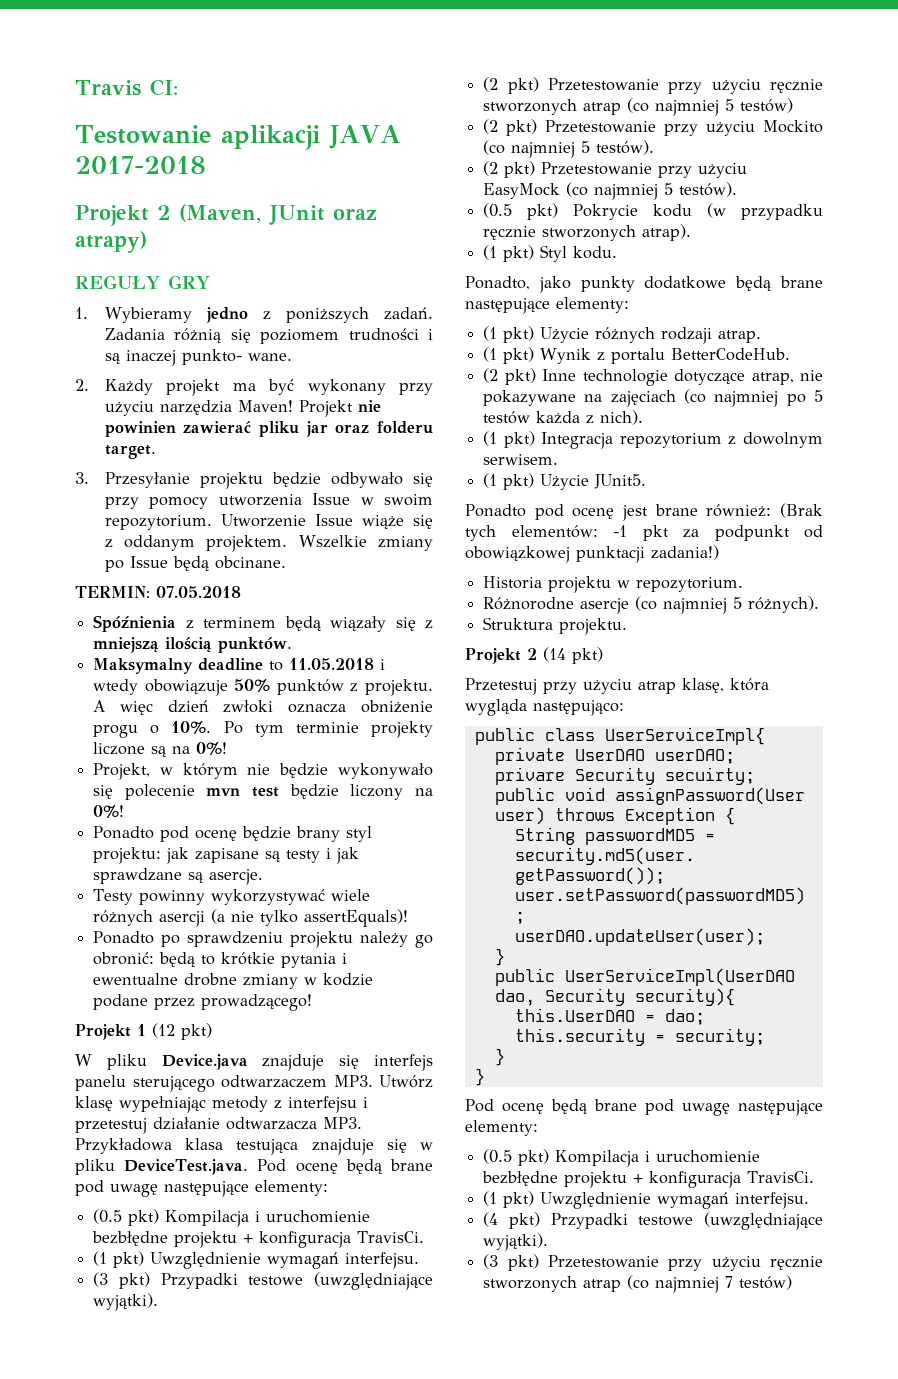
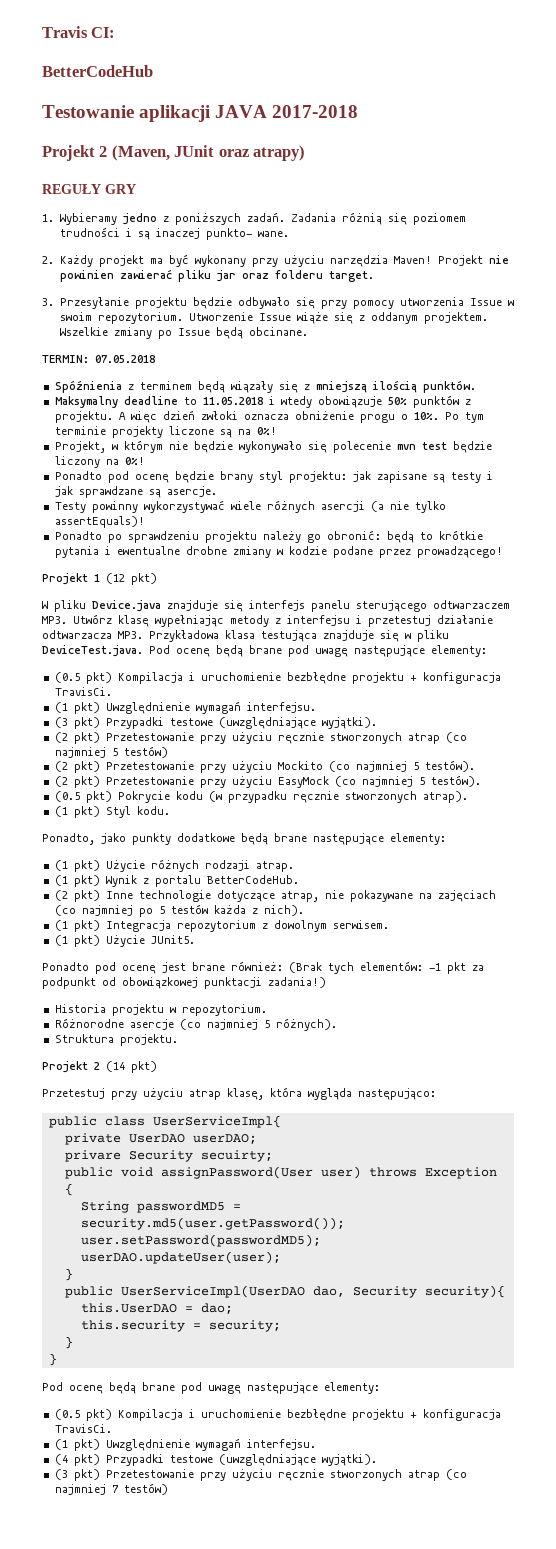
(178, 87) none -> [42,65,153,77] // BetterCodeHub

